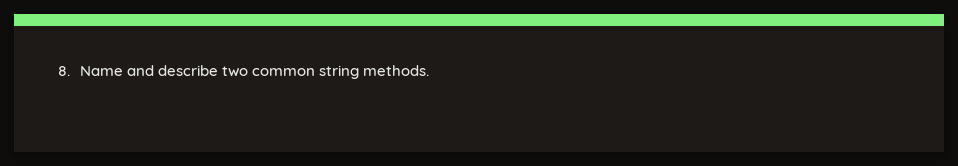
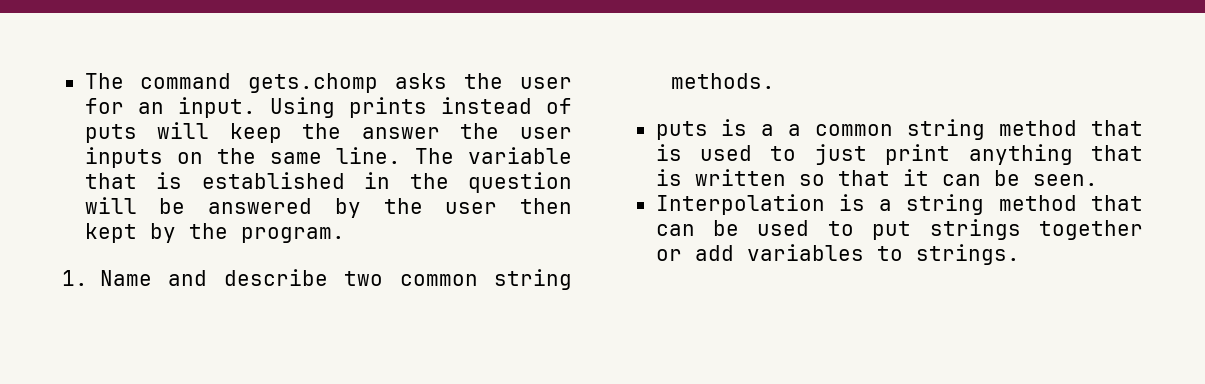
[58,66,70,76] 8. -> [84,73,572,93] [84,97,572,118] [84,122,572,143] [84,147,572,168] [84,172,572,193] [84,197,572,218] [84,223,345,243] [62,270,88,286] The command gets.chomp asks the user for an input. Using prints instead of puts will keep the answer the user inputs on the same line. The variable that is established in the question will be answered by the user then kept by the program. // 1.
(429, 70) none -> [655,119,1143,140] [655,144,1143,165] [655,169,1098,186] [655,194,1143,215] [655,219,1143,240] [655,244,1020,265] // puts is a a common string method that is used to just print anything that is written so that it can be seen. // Interpolation is a string method that can be used to put strings together or add variables to strings.

